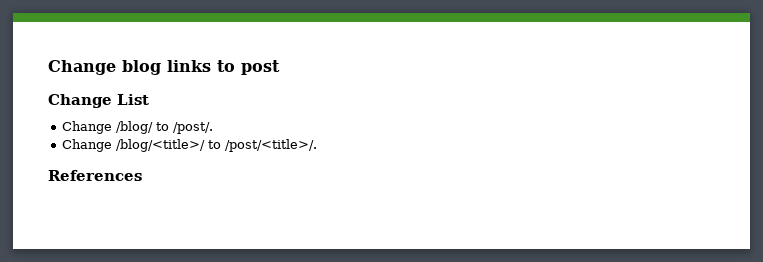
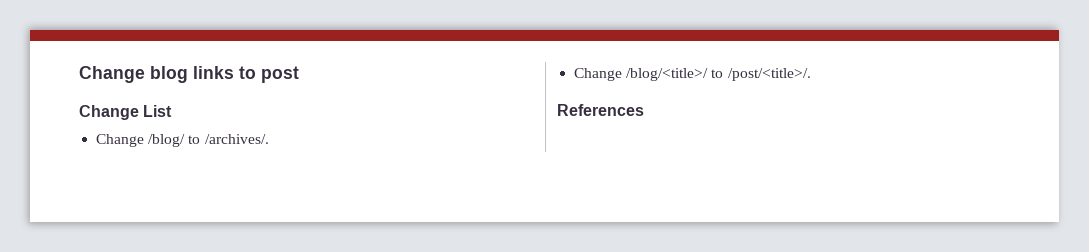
[173,122,214,134] /post/. -> [204,134,269,144] /archives/.

